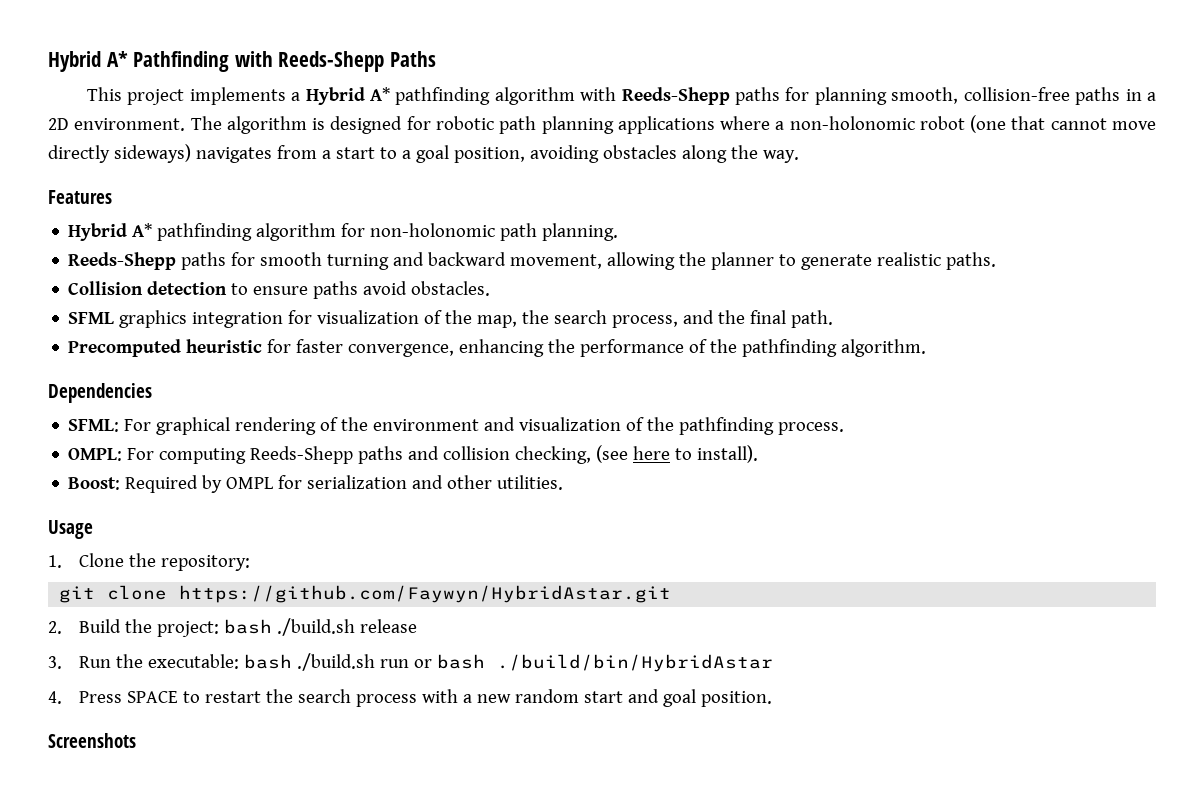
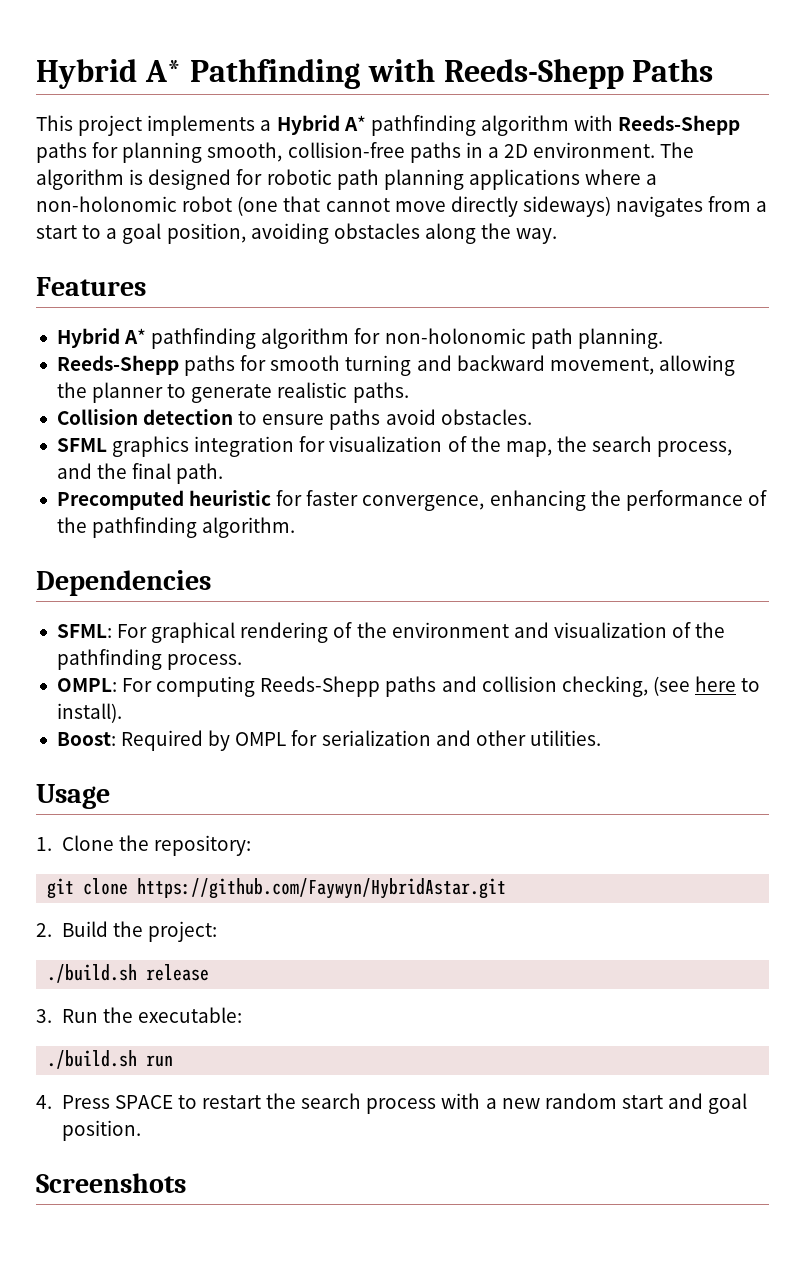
[224,619,273,634] bash -> (217, 931) //
[244,654,293,669] bash -> (242, 1015) //
[414,654,774,672] or bash ./build/bin/HybridAstar -> (174, 1061) none

